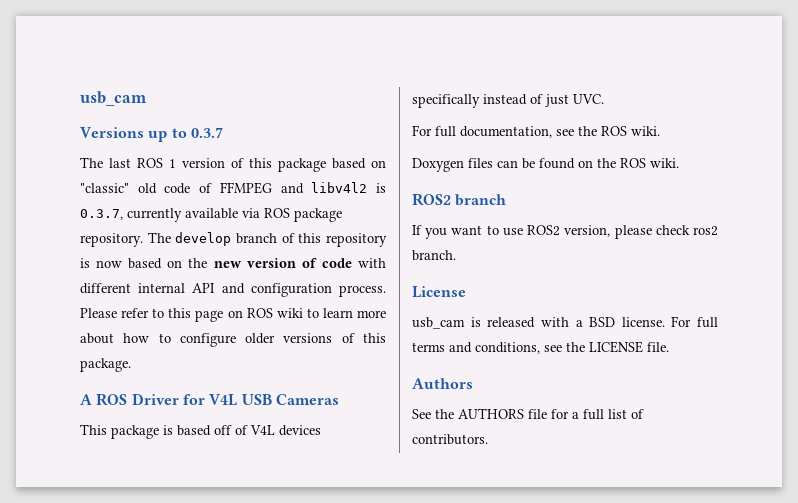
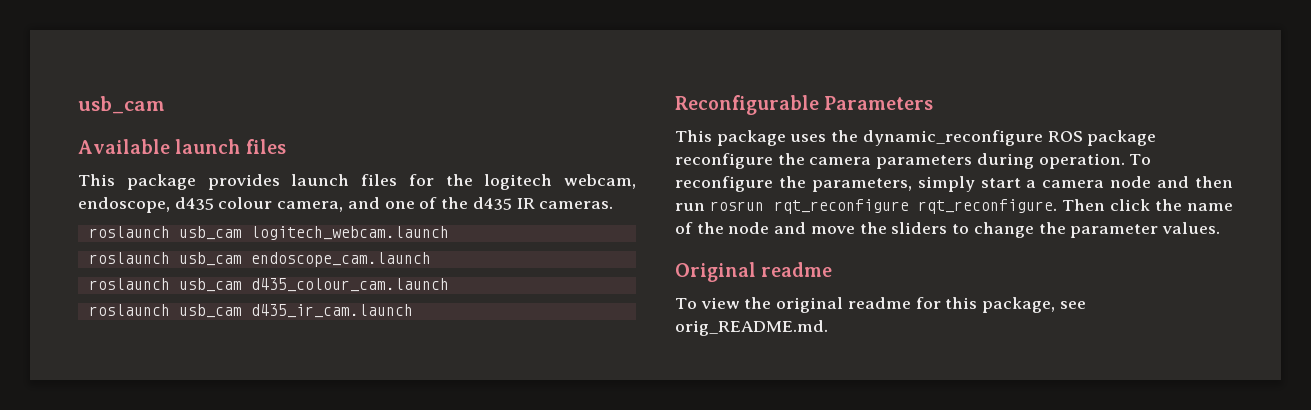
[80,127,223,142] [80,157,386,172] [80,182,387,194] [80,208,342,222] [80,232,387,247] [80,258,386,269] [80,283,386,297] [80,308,386,322] [80,333,386,347] [80,358,131,372] [80,393,339,406] [80,424,321,439] [412,94,604,108] [412,125,660,138] [412,158,679,172] [412,193,507,206] [412,225,718,239] [412,250,456,261] [412,286,466,298] [412,316,718,329] [412,341,669,354] [412,378,473,389] [412,408,644,420] [412,434,488,445] Versions up to 0.3.7 // The last ROS 1 version of this package based on "classic" old code of FFMPEG and libv4l2 is 0.3.7, currently available via ROS package repository. The develop branch of this repository is now based on the new version of code with different internal API and configuration process. Please refer to this page on ROS wiki to learn more about how to configure older versions of this package. // A ROS Driver for V4L USB Cameras // This package is based off of V4L devices specifically instead of just UVC. // For full documentation, see the ROS wiki. // Doxygen files can be found on the ROS wiki. // ROS2 branch // If you want to use ROS2 version, please check ros2 branch. // License // usb_cam is released with a BSD license. For full terms and conditions, see the LICENSE file. // Authors // See the AUTHORS file for a full list of contributors. -> [78,139,286,154] [78,174,636,190] [78,197,614,213] [88,226,449,240] [88,252,431,267] [88,278,449,292] [88,304,413,318] [675,95,934,115] [675,130,1157,146] [675,153,1152,169] [675,176,1233,192] [675,199,1233,214] [675,222,1220,238] [675,262,833,282] [675,297,1086,313] [675,320,828,336] Available launch files // This package provides launch files for the logitech webcam, endoscope, d435 colour camera, and one of the d435 IR cameras. // roslaunch usb_cam logitech_webcam.launch // roslaunch usb_cam endoscope_cam.launch // roslaunch usb_cam d435_colour_cam.launch // roslaunch usb_cam d435_ir_cam.launch // Reconfigurable Parameters // This package uses the dynamic_reconfigure ROS package reconfigure the camera parameters during operation. To reconfigure the parameters, simply start a camera node and then run rosrun rqt_reconfigure rqt_reconfigure. Then click the name of the node and move the sliders to change the parameter values. // Original readme // To view the original readme for this package, see orig_README.md.

